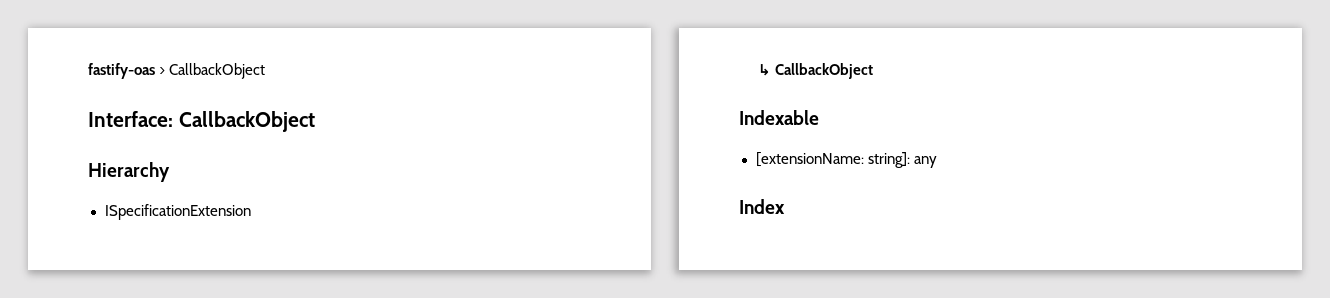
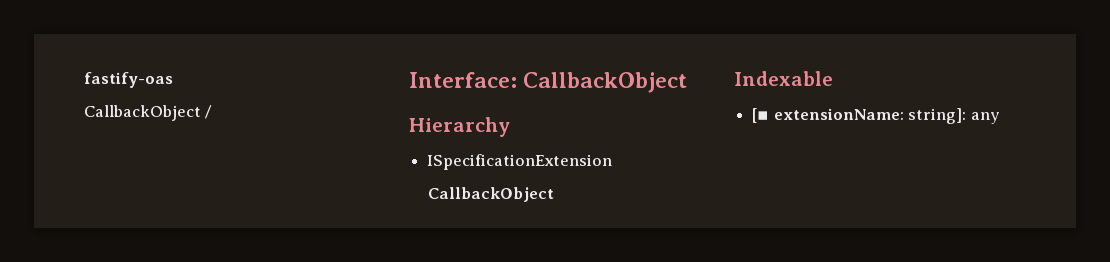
[159,63,266,79] > CallbackObject -> [84,105,213,121] // CallbackObject /
[758,64,772,76] ↳ -> (613, 162) none
[755,152,864,167] [extensionName: -> [752,108,904,123] [▪ extensionName:
[739,199,785,214] // Index -> (1000, 118) none

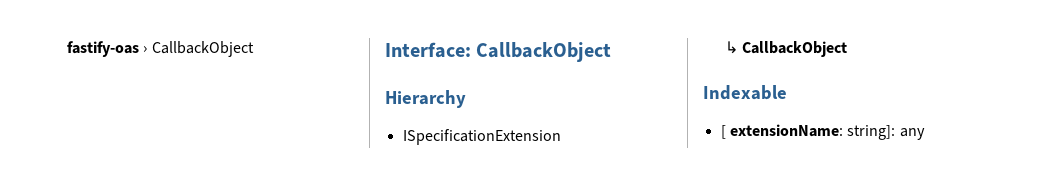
[84,105,213,121] // CallbackObject / -> [143,41,254,57] › CallbackObject
(613, 162) none -> [725,41,739,54] ↳
[752,108,770,123] [▪ -> [720,125,726,139] [

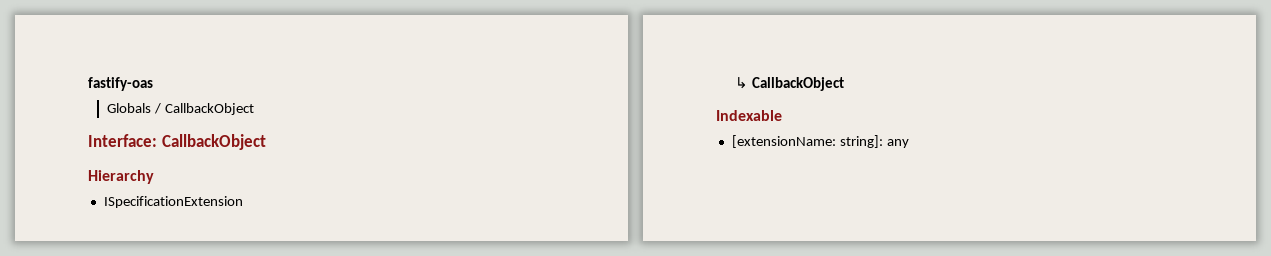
[143,46,148,53] › -> [107,103,162,114] // Globals /
[720,124,843,139] [ extensionName: -> [731,135,836,148] [extensionName:

